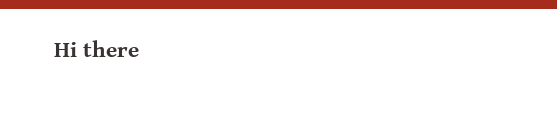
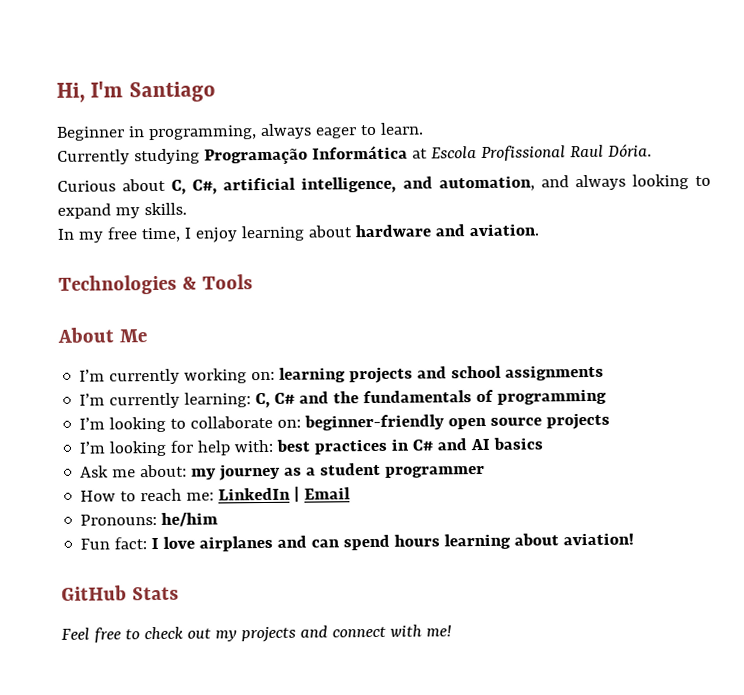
[54,40,140,57] Hi there -> [56,81,215,103] [56,122,424,141] [57,143,652,165] [57,174,711,195] [57,202,187,219] [57,223,539,243] [58,274,253,295] [57,327,147,343] [79,364,605,385] [79,388,608,409] [79,412,611,433] [79,437,544,457] [80,462,486,481] [80,486,352,502] [80,512,219,527] [80,532,635,552] [61,585,179,601] [61,624,452,643] Hi, I'm Santiago // Beginner in programming, always eager to learn. // Currently studying Programação Informática at Escola Profissional Raul Dória. // Curious about C, C#, artificial intelligence, and automation, and always looking to expand my skills. // In my free time, I enjoy learning about hardware and aviation. // Technologies & Tools // About Me // I’m currently working on: learning projects and school assignments // I’m currently learning: C, C# and the fundamentals of programming // I’m looking to collaborate on: beginner-friendly open source projects // I’m looking for help with: best practices in C# and AI basics // Ask me about: my journey as a student programmer // How to reach me: LinkedIn | Email // Pronouns: he/him // Fun fact: I love airplanes and can spend hours learning about aviation! // GitHub Stats // Feel free to check out my projects and connect with me!

